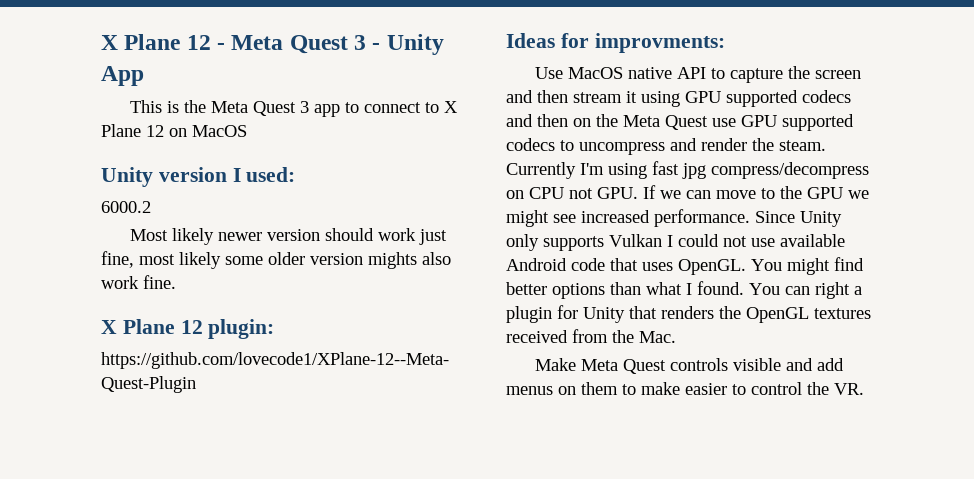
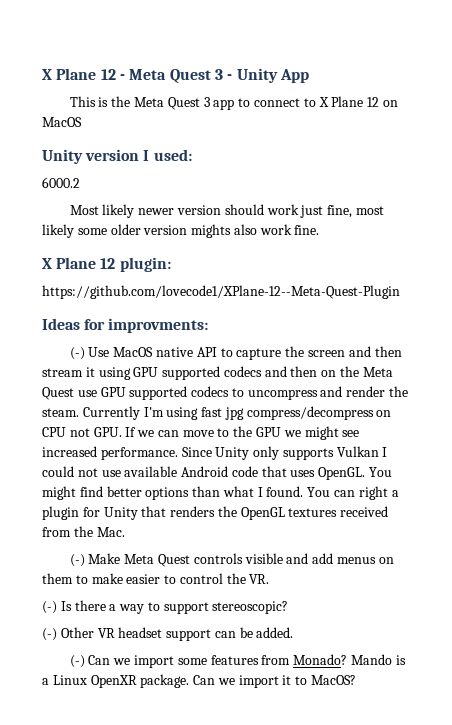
(725, 43) none -> [69,347,85,360] (-)
(676, 337) none -> [69,554,85,567] (-)
(864, 389) none -> [42,600,289,614] [42,627,294,641] [69,654,406,668] [42,674,357,688] // (-) Is there a way to support stereoscopic? // (-) Other VR headset support can be added. // (-) Can we import some features from Monado? Mando is a Linux OpenXR package. Can we import it to MacOS?

